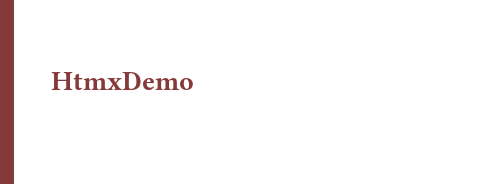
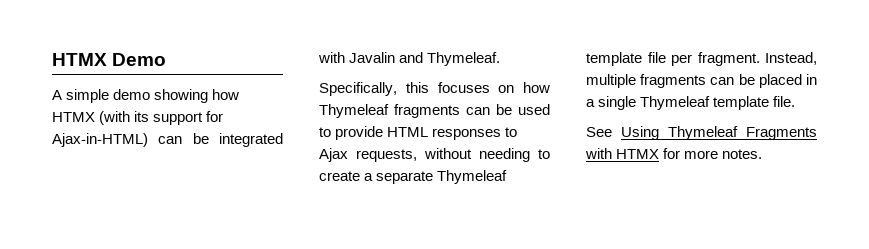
[51,71,194,90] HtmxDemo -> [52,53,167,66] [52,89,240,103] [52,111,224,125] [52,133,283,147] [318,52,501,66] [319,82,550,96] [319,104,550,118] [319,126,518,140] [319,148,550,162] [319,170,508,184] [586,52,817,66] [586,74,817,88] [586,96,796,110] [586,126,817,140] [585,148,763,159] HTMX Demo // A simple demo showing how HTMX (with its support for Ajax-in-HTML) can be integrated with Javalin and Thymeleaf. // Specifically, this focuses on how Thymeleaf fragments can be used to provide HTML responses to Ajax requests, without needing to create a separate Thymeleaf template file per fragment. Instead, multiple fragments can be placed in a single Thymeleaf template file. // See Using Thymeleaf Fragments with HTMX for more notes.

